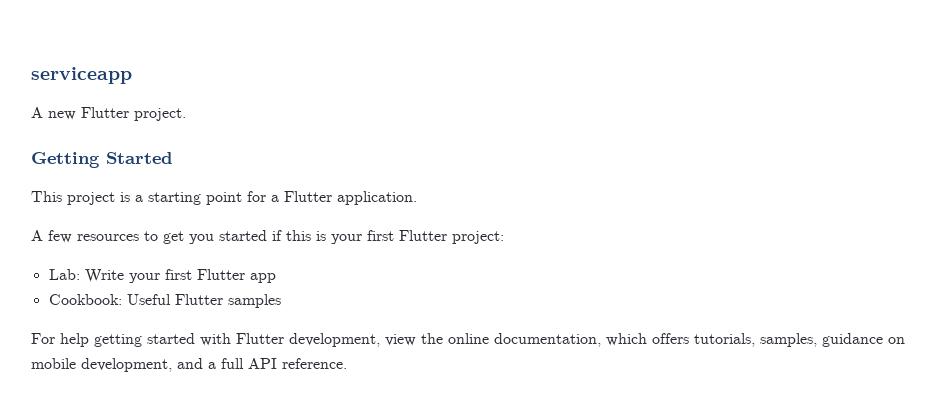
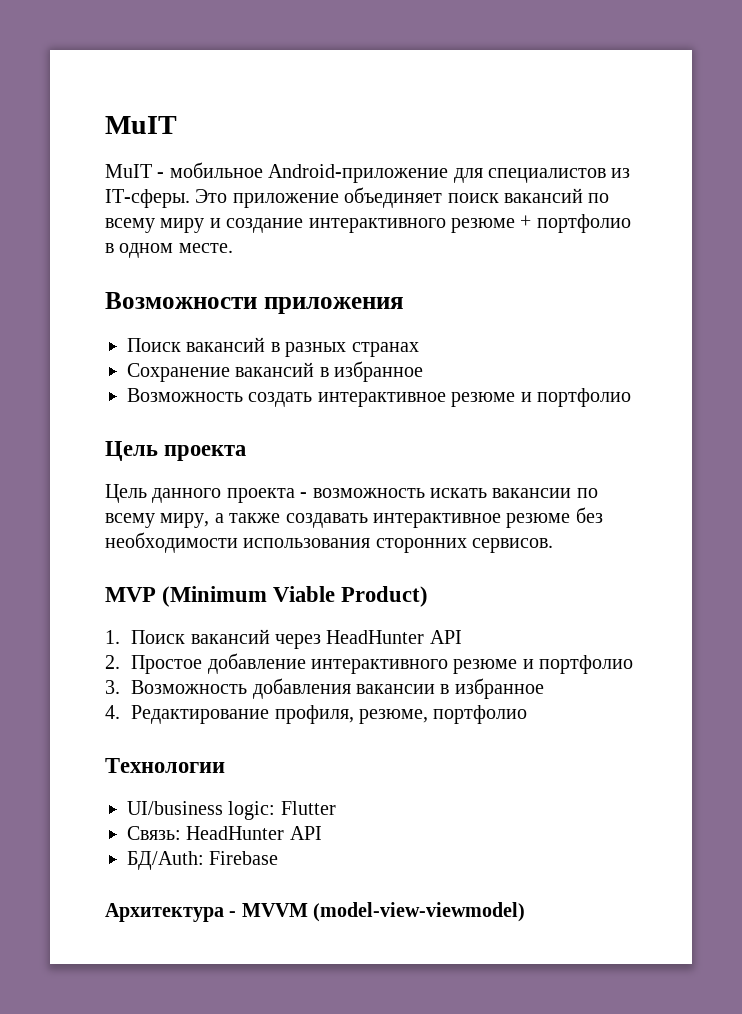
[31,67,132,84] [31,107,186,121] [31,152,172,168] [31,191,417,205] [31,230,504,244] [48,269,276,283] [48,294,281,308] [31,333,905,347] [31,358,347,372] serviceapp // A new Flutter project. // Getting Started // This project is a starting point for a Flutter application. // A few resources to get you started if this is your first Flutter project: // Lab: Write your first Flutter app // Cookbook: Useful Flutter samples // For help getting started with Flutter development, view the online documentation, which offers tutorials, samples, guidance on mobile development, and a full API reference. -> [105,116,177,134] [105,162,631,183] [105,187,610,208] [105,214,631,233] [105,243,233,258] [105,292,404,314] [127,337,419,357] [127,361,424,382] [127,388,631,407] [105,441,247,461] [105,484,598,503] [105,507,603,528] [105,532,554,553] [105,586,429,607] [105,629,462,649] [105,653,634,674] [105,678,544,699] [105,705,528,724] [105,758,225,773] [127,801,336,820] [127,826,322,840] [127,851,279,870] [105,902,526,922] MuIT // MuIT - мобильное Android-приложение для специалистов из IT-сферы. Это приложение объединяет поиск вакансий по всему миру и создание интерактивного резюме + портфолио в одном месте. // Возможности приложения // Поиск вакансий в разных странах // Сохранение вакансий в избранное // Возможность создать интерактивное резюме и портфолио // Цель проекта // Цель данного проекта - возможность искать вакансии по всему миру, а также создавать интерактивное резюме без необходимости использования сторонних сервисов. // MVP (Minimum Viable Product) // 1. Поиск вакансий через HeadHunter API // 2. Простое добавление интерактивного резюме и портфолио // 3. Возможность добавления вакансии в избранное // 4. Редактирование профиля, резюме, портфолио // Технологии // UI/business logic: Flutter // Связь: HeadHunter API // БД/Auth: Firebase // Архитектура - MVVM (model-view-viewmodel)

